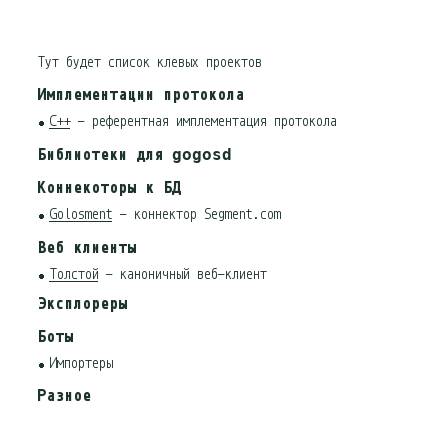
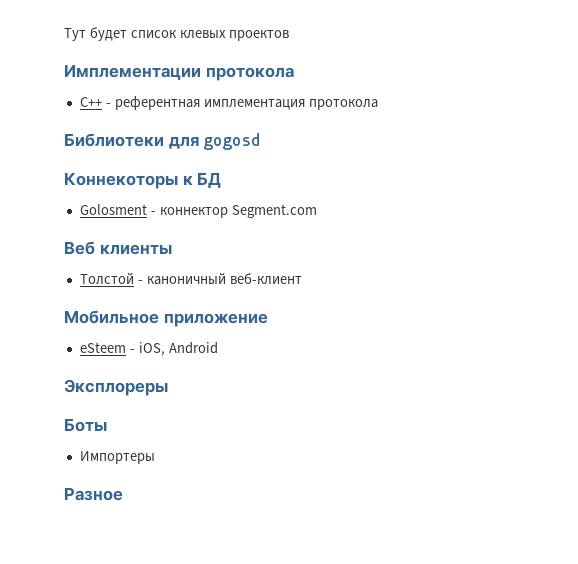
(268, 273) none -> [64,310,268,327] [79,342,218,356] // Мобильное приложение // eSteem - iOS, Android

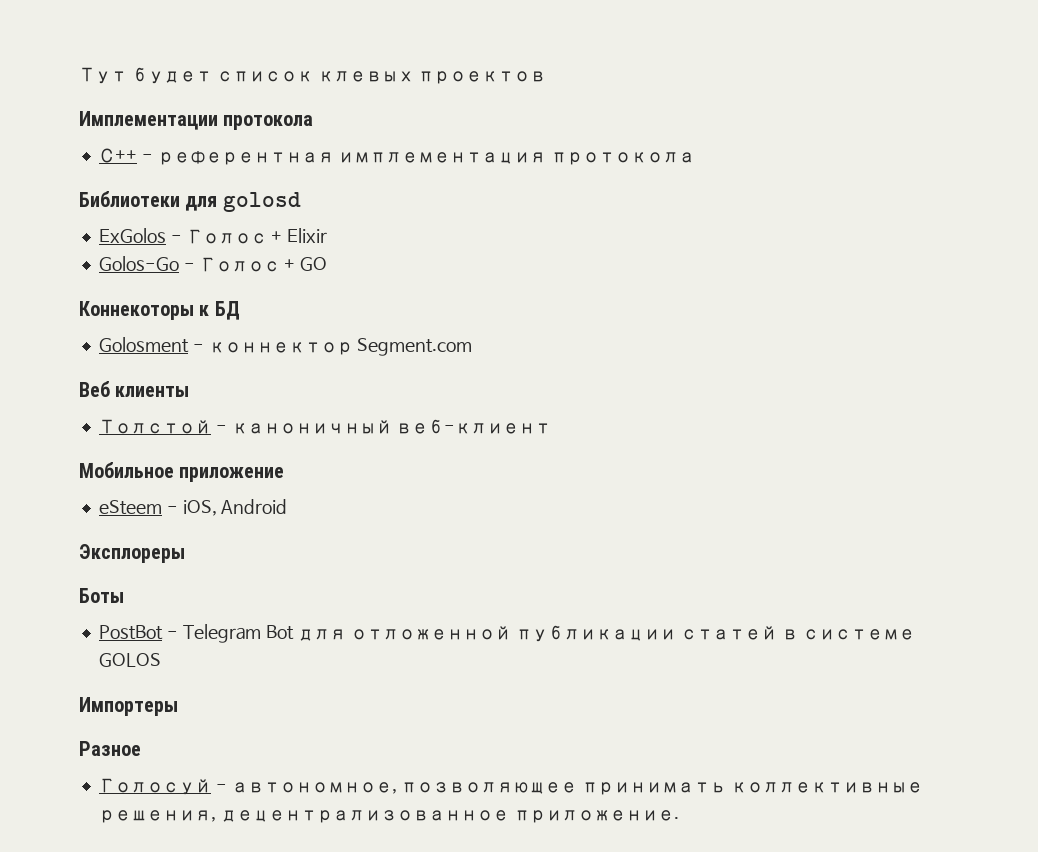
[203,133,261,150] gogosd -> [222,192,301,212] [98,228,328,244] [98,256,328,272] golosd // ExGolos - Голос + Elixir // Golos-Go - Голос + GO
[79,451,155,464] [64,487,123,501] Импортеры // Разное -> [98,624,915,643] [98,653,161,667] [79,697,178,716] [79,741,141,756] [98,778,924,795] [98,810,679,823] PostBot - Telegram Bot для отложенной публикации статей в системе GOLOS // Импортеры // Разное // Голосуй - автономное, позволяющее принимать коллективные решения, децентрализованное приложение.

